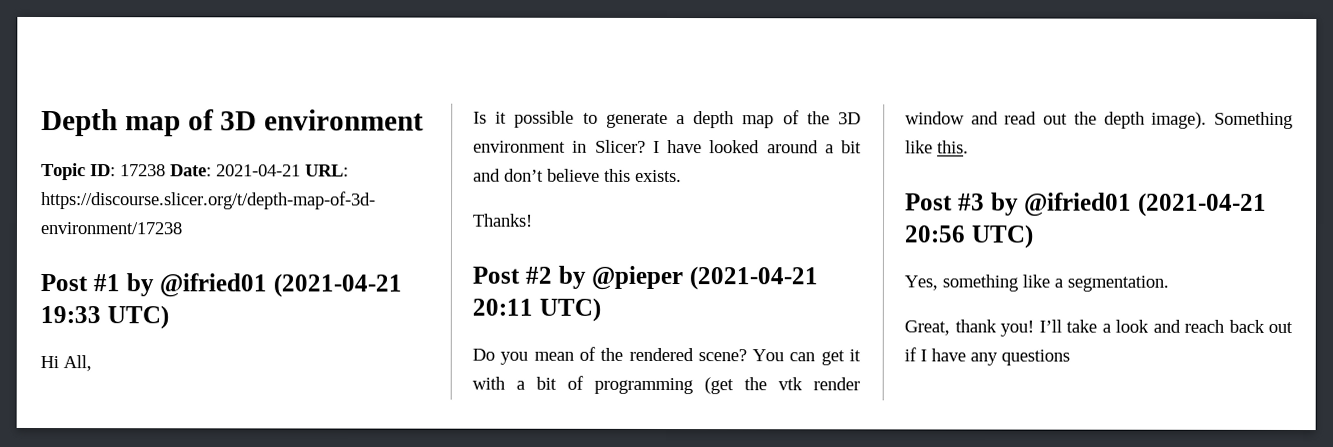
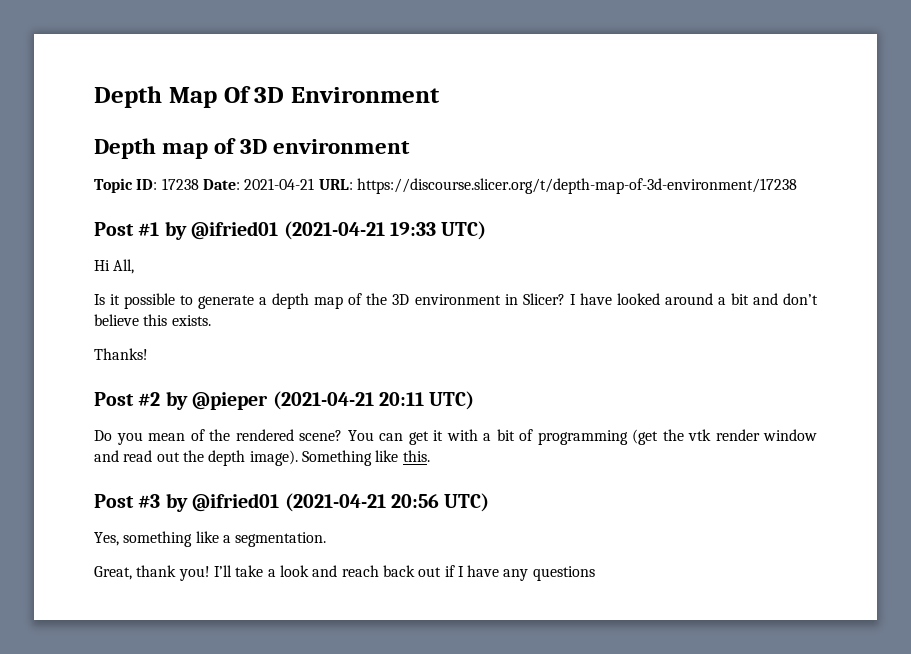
[41,109,118,137] Depth -> [94,86,440,108] [94,138,156,159] Depth Map Of 3D Environment // Depth

